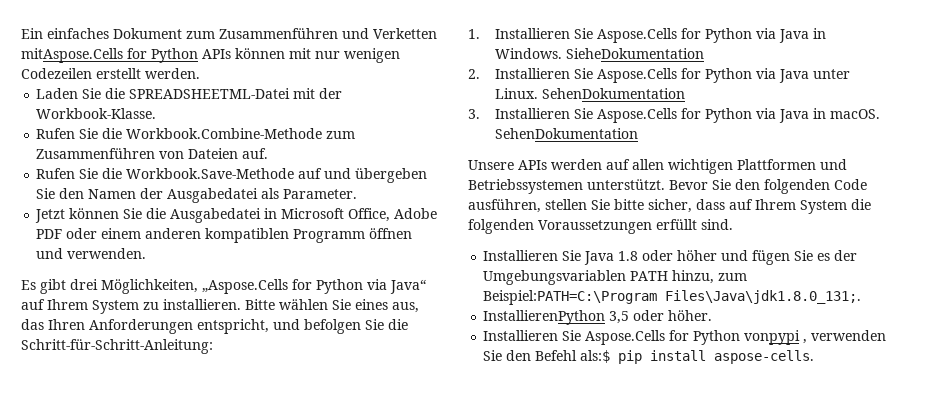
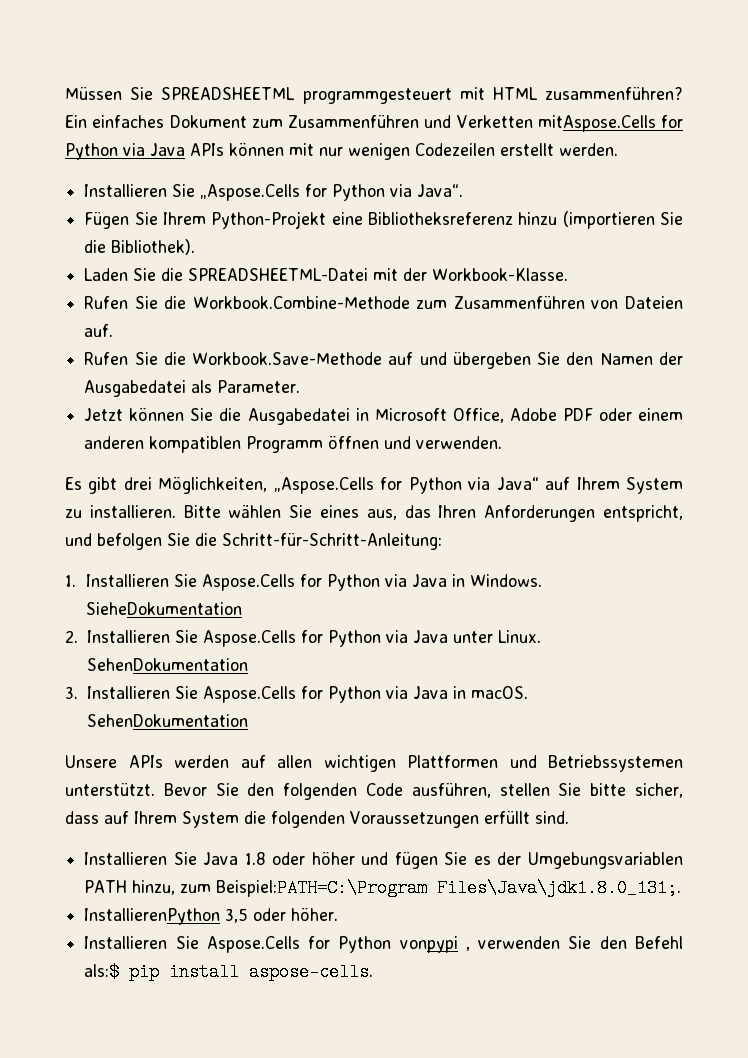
(21, 33) none -> [65,87,683,104] Müssen Sie SPREADSHEETML programmgesteuert mit HTML zusammenführen?
(198, 55) none -> [123,143,185,156] via Java
(200, 73) none -> [84,184,464,201] [84,211,683,229] [84,239,196,255] // Installieren Sie „Aspose.Cells for Python via Java“. // Fügen Sie Ihrem Python-Projekt eine Bibliotheksreferenz hinzu (importieren Sie die Bibliothek).

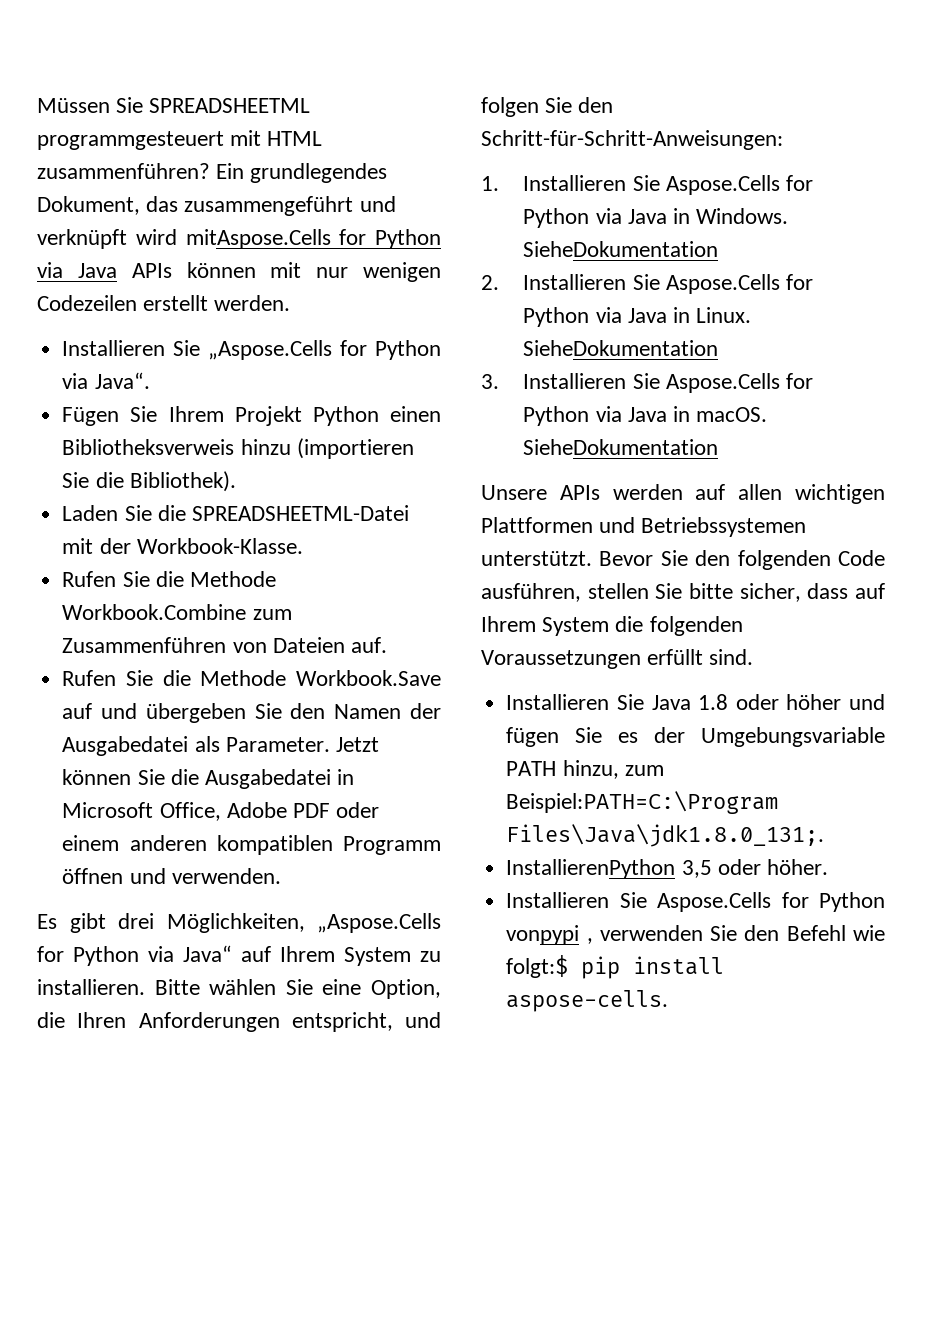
[92,115,533,128] einfaches Dokument zum Zusammenführen und Verketten -> [250,163,388,183] [37,196,396,216] [37,229,177,249] grundlegendes Dokument, das zusammengeführt und verknüpft wird
[211,211,513,229] Python-Projekt eine Bibliotheksreferenz -> [234,406,441,426] [62,439,235,455] Projekt Python einen Bibliotheksverweis
[192,296,410,309] Workbook.Combine-Methode -> [189,571,276,587] [62,604,247,620] Methode Workbook.Combine
[192,352,383,365] Workbook.Save-Methode -> [200,670,441,686] Methode Workbook.Save
(301, 386) // -> (330, 744) none
[320,505,431,520] eines aus, das -> [322,979,441,999] [37,1012,65,1028] eine Option, die
[97,533,442,550] befolgen Sie die Schritt-für-Schritt-Anleitung: -> [481,97,614,117] [481,130,783,150] folgen Sie den Schritt-für-Schritt-Anweisungen:
[452,630,541,643] [86,658,248,671] unter Linux. SehenDokumentation -> [672,307,752,323] [523,340,719,356] in Linux. SieheDokumentation
[86,714,248,727] SehenDokumentation -> [523,439,719,455] SieheDokumentation
[527,852,683,869] Umgebungsvariablen -> [701,727,885,747] Umgebungsvariable
[84,963,120,981] als:$ -> [853,925,885,941] [506,955,569,978] wie folgt:$

